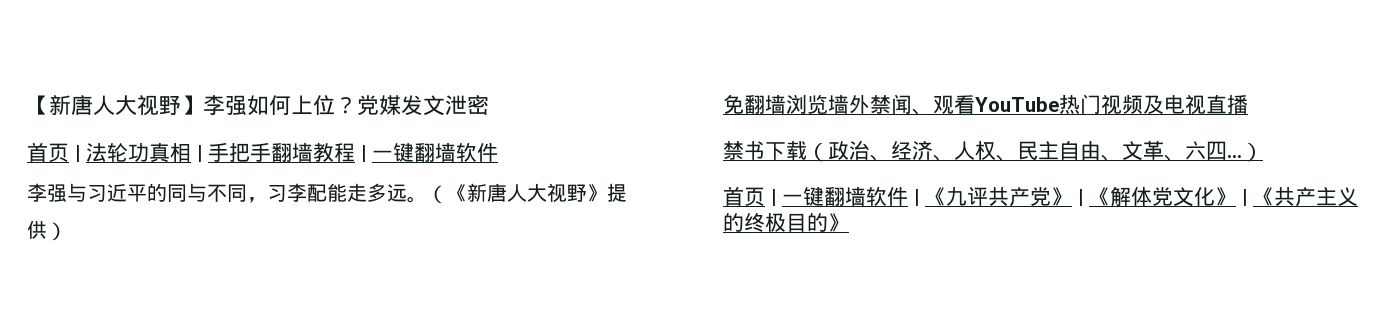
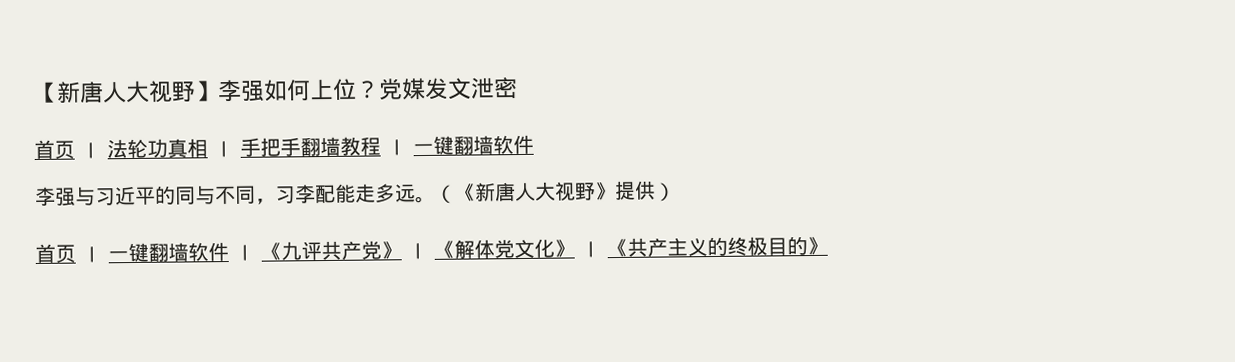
[723,94,1248,115] [723,140,1263,162] // 免翻墙浏览墙外禁闻、观看YouTube热门视频及电视直播 // 禁书下载（政治、经济、人权、民主自由、文革、六四...） -> (676, 192) none

